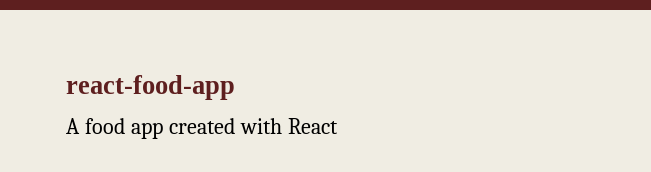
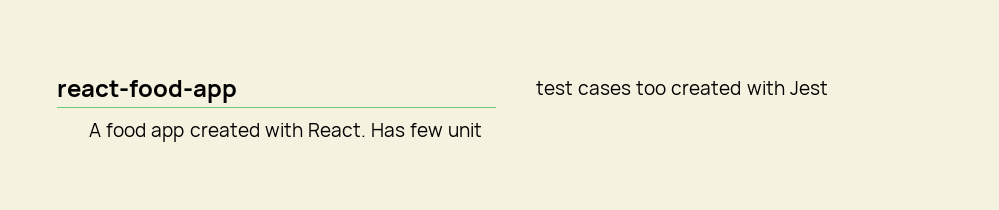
[287,118,338,134] React -> [307,123,483,137] [536,81,828,95] React. Has few unit test cases too created with Jest

